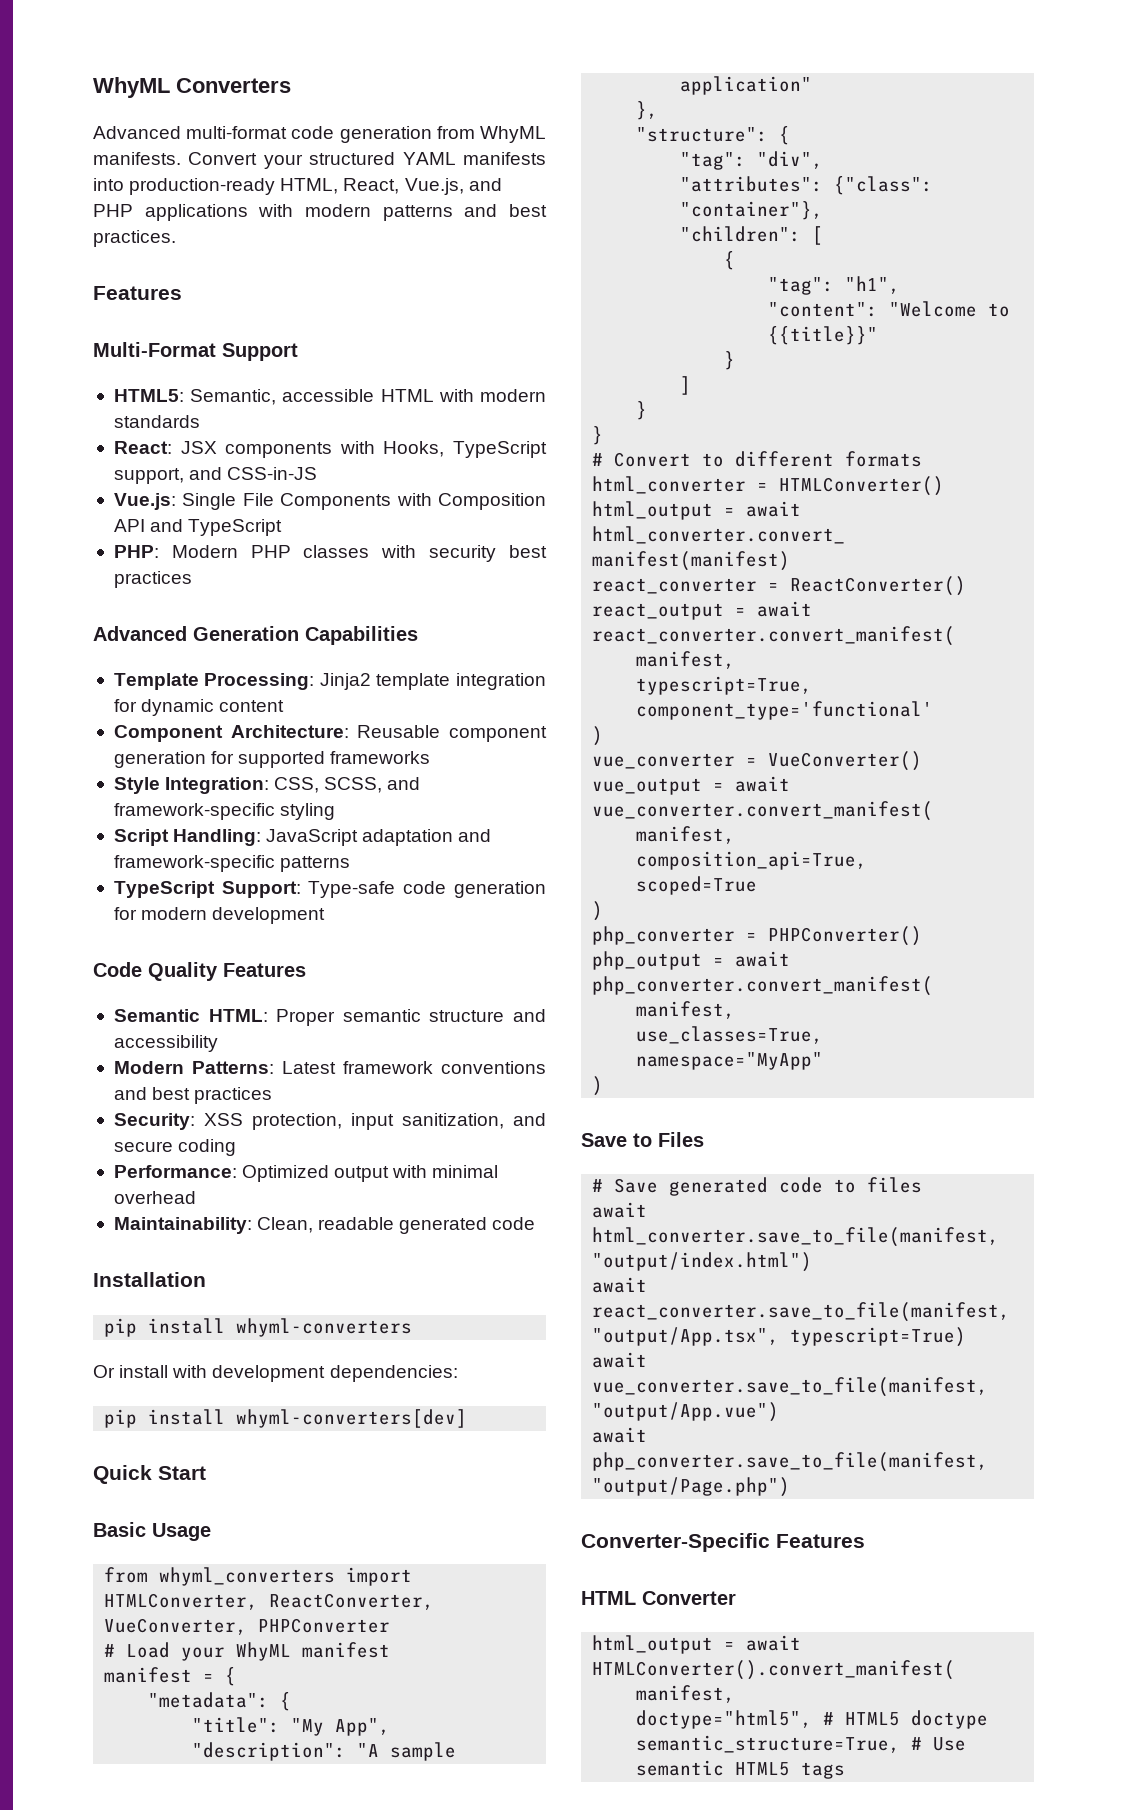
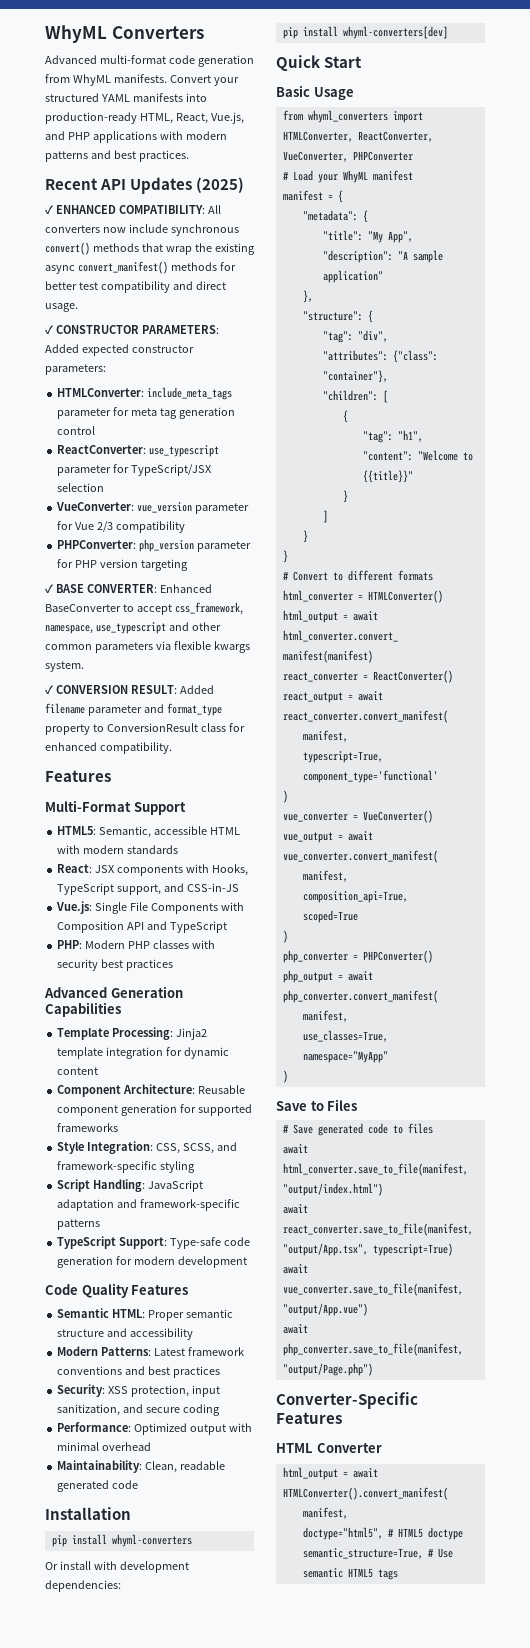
(176, 238) none -> [45,177,245,194] [45,205,221,214] [45,224,239,236] [45,242,255,255] [45,261,236,274] [45,281,226,293] [45,303,78,312] [45,325,219,334] [45,344,194,356] [45,364,106,375] [57,387,233,400] [57,407,235,419] [57,426,96,435] [57,445,220,457] [57,464,213,476] [57,483,105,492] [56,502,250,514] [57,521,186,533] [57,539,252,552] [57,559,189,571] [45,584,212,593] [45,602,243,615] [45,622,221,634] [45,641,250,653] [45,661,84,672] [45,685,214,694] [45,703,222,716] [45,723,245,735] [45,742,172,754] // Recent API Updates (2025) // ✓ ENHANCED COMPATIBILITY: All converters now include synchronous convert() methods that wrap the existing async convert_manifest() methods for better test compatibility and direct usage. // ✓ CONSTRUCTOR PARAMETERS: Added expected constructor parameters: // HTMLConverter: include_meta_tags parameter for meta tag generation control // ReactConverter: use_typescript parameter for TypeScript/JSX selection // VueConverter: vue_version parameter for Vue 2/3 compatibility // PHPConverter: php_version parameter for PHP version targeting // ✓ BASE CONVERTER: Enhanced BaseConverter to accept css_framework, namespace, use_typescript and other common parameters via flexible kwargs system. // ✓ CONVERSION RESULT: Added filename parameter and format_type property to ConversionResult class for enhanced compatibility.

